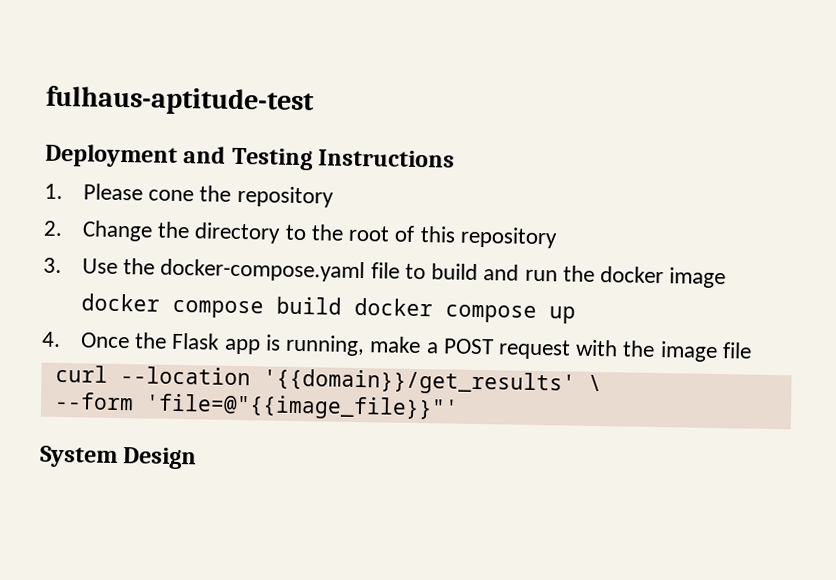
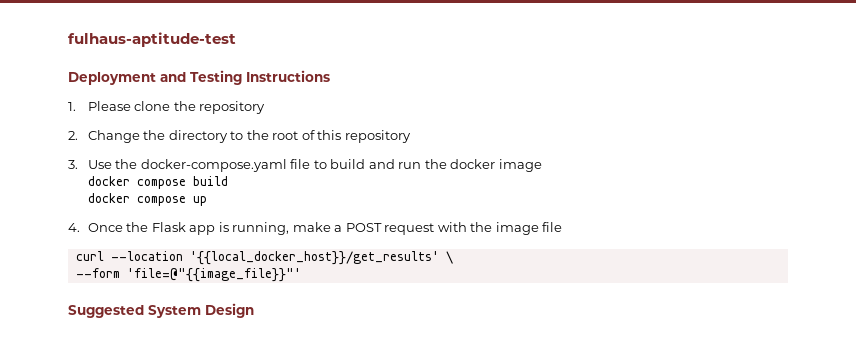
[148,189,195,202] cone -> [134,101,171,111] clone
(343, 305) none -> (228, 181) //
[262,368,576,396] '{{domain}}/get_results' -> [189,251,439,265] '{{local_docker_host}}/get_results'
(459, 407) none -> [68,305,144,318] Suggested

